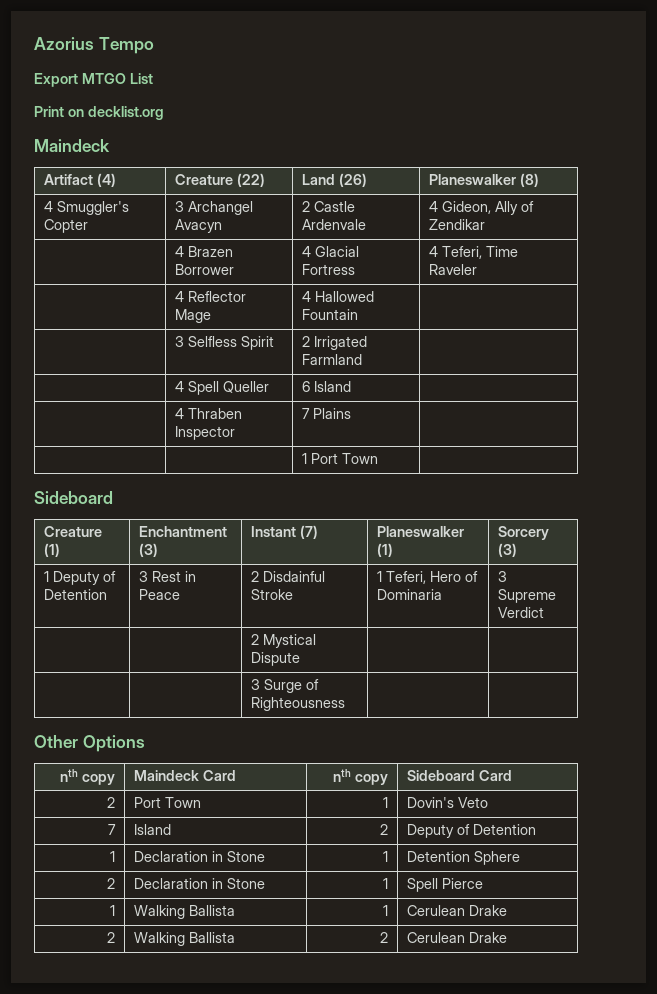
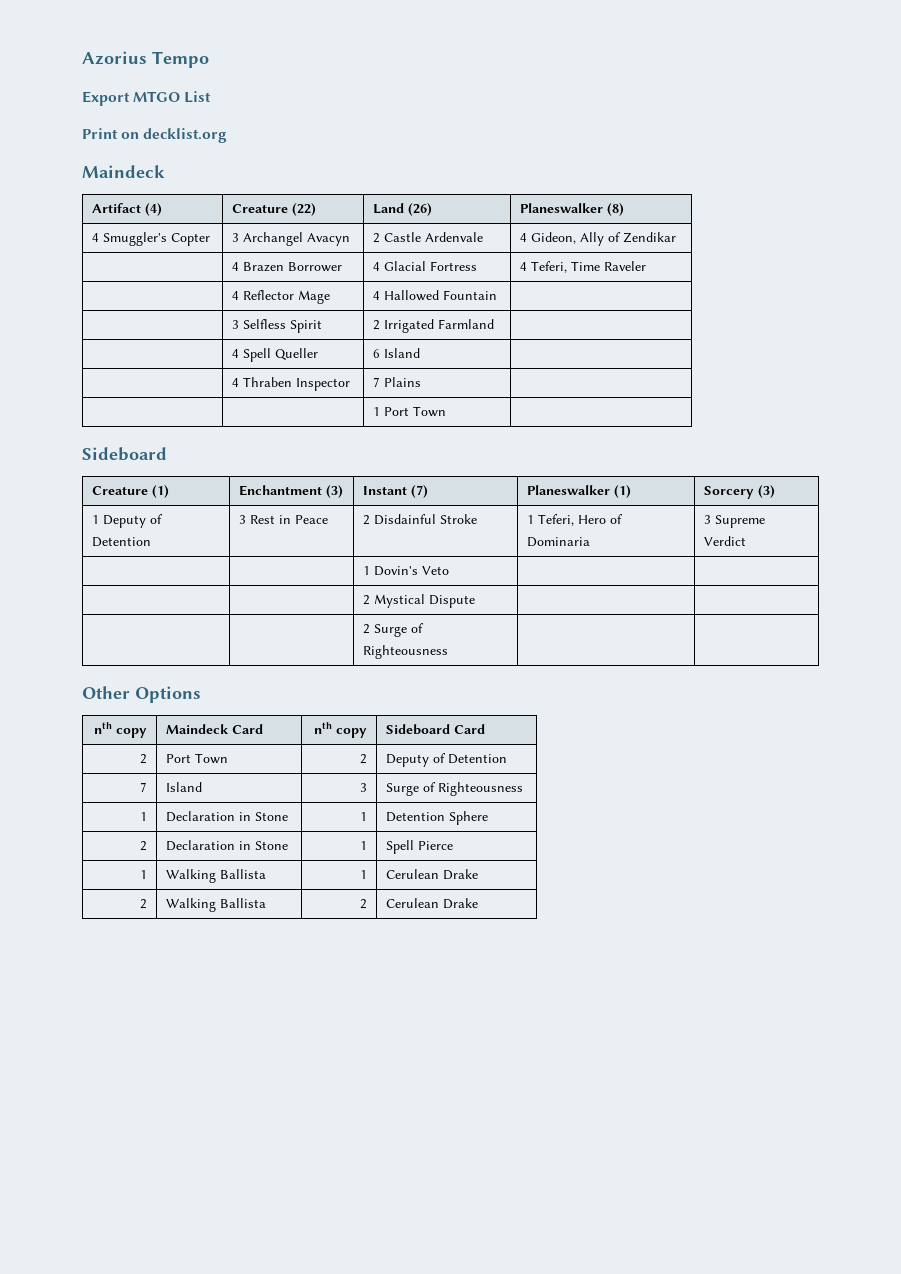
(545, 612) none -> [363,566,450,576] // | | 1 Dovin's Veto | |
[251,679,261,690] 3 -> [363,624,371,634] 2
[382,797,388,808] [407,797,489,808] [107,824,116,835] [134,824,172,835] [379,824,388,835] [407,824,537,838] 1 | Dovin's Veto // 7 | Island | 2 | Deputy of Detention -> [359,754,367,764] [386,753,508,767] [139,782,147,792] [166,782,203,792] [359,783,367,792] [386,782,524,796] 2 | Deputy of Detention // 7 | Island | 3 | Surge of Righteousness

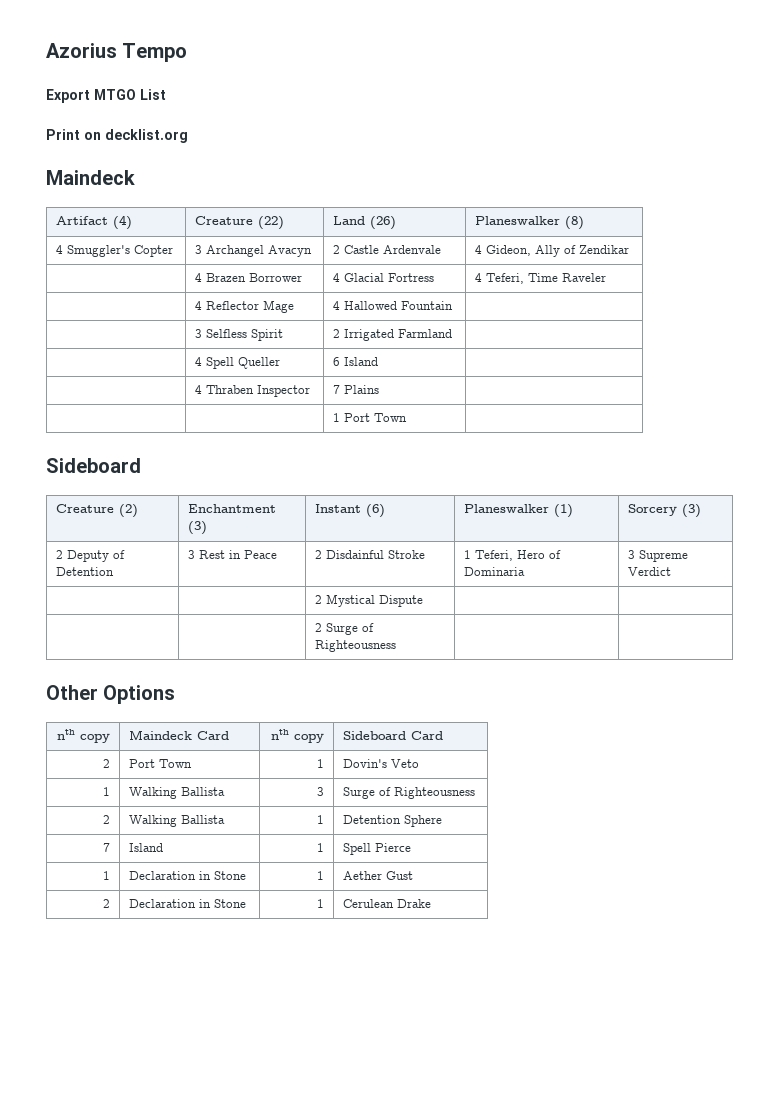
[152,485,170,498] (1) -> [119,504,139,518] (2)
[411,485,429,498] (7) -> [366,504,386,518] (6)
[92,515,100,524] 1 -> [56,550,64,559] 2
[363,566,450,576] // | | 1 Dovin's Veto | | -> (672, 571) none
[359,754,367,764] [386,753,508,767] [139,782,147,792] [166,782,203,792] [359,783,367,792] [386,782,524,796] 2 | Deputy of Detention // 7 | Island | 3 | Surge of Righteousness -> [316,759,324,768] [343,759,420,768] [102,787,110,796] [129,787,226,799] [316,787,324,796] [343,787,476,799] [102,815,110,824] [129,815,226,827] [316,815,324,824] [343,815,443,827] [102,843,110,852] [129,843,164,852] [316,843,324,852] [343,843,412,855] 1 | Dovin's Veto // 1 | Walking Ballista | 3 | Surge of Righteousness // 2 | Walking Ballista | 1 | Detention Sphere // 7 | Island | 1 | Spell Pierce
[386,811,489,825] Detention Sphere -> [343,871,414,880] Aether Gust
[386,840,454,854] [139,870,147,879] [166,869,267,883] [359,870,367,879] [386,869,479,880] [139,899,147,909] [166,898,267,912] [359,899,367,909] | Spell Pierce // 1 | Walking Ballista | 1 | Cerulean Drake // 2 | Walking Ballista | 2 -> (324, 903) none

